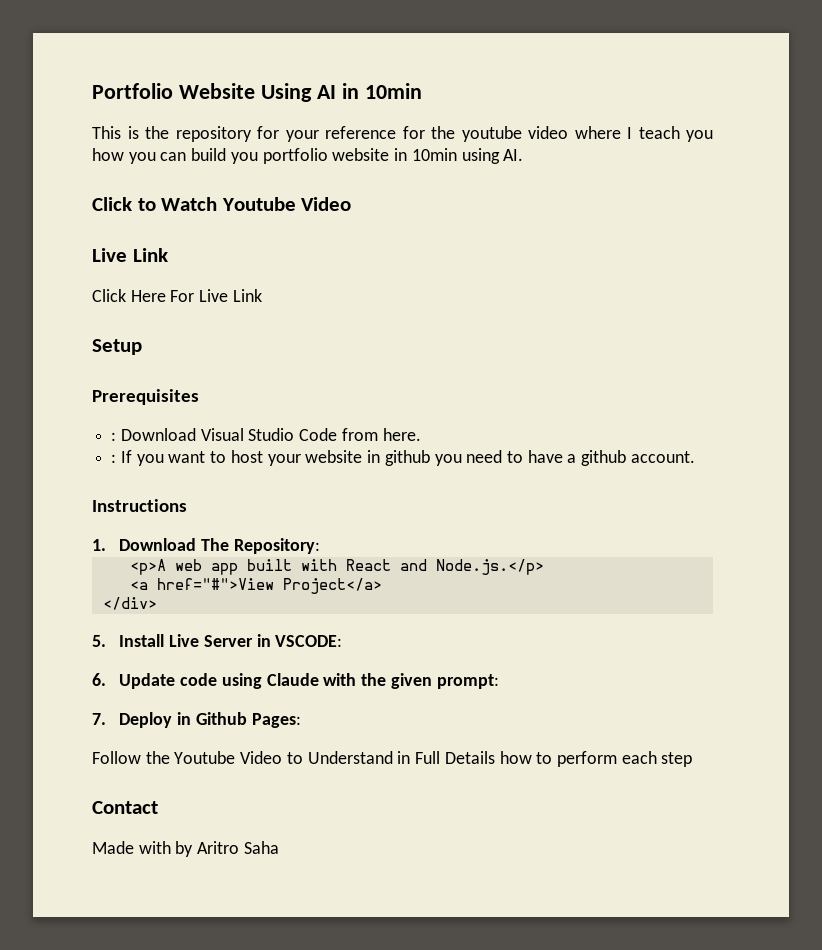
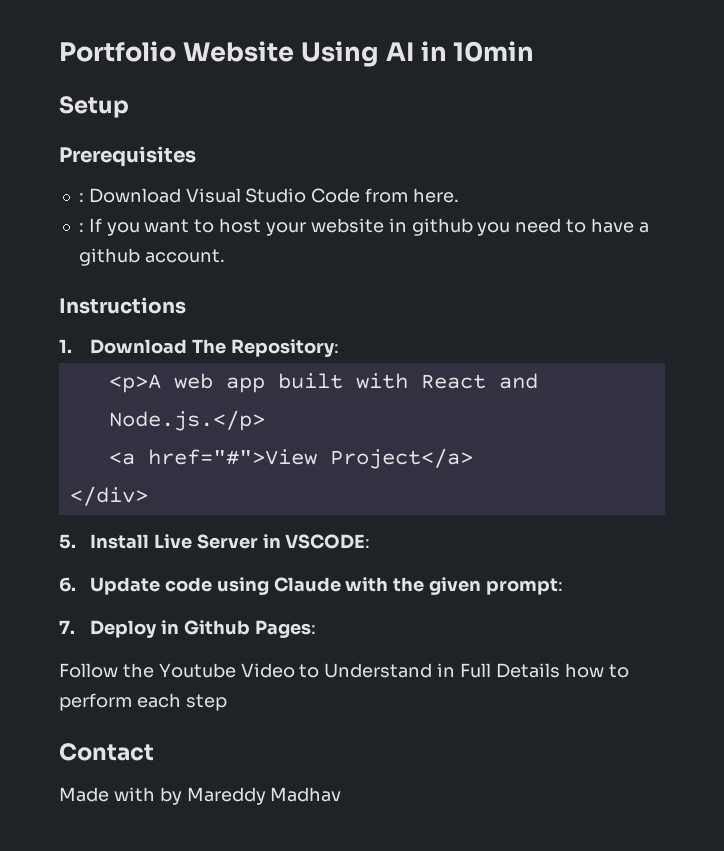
[92,126,713,142] [92,148,524,164] [92,197,352,211] [92,248,168,262] [92,289,262,302] // This is the repository for your reference for the youtube video where I teach you how you can build you portfolio website in 10min using AI. // Click to Watch Youtube Video // Live Link // Click Here For Live Link -> (535, 51) none
[197,841,279,854] Aritro Saha -> [186,787,342,805] Mareddy Madhav

